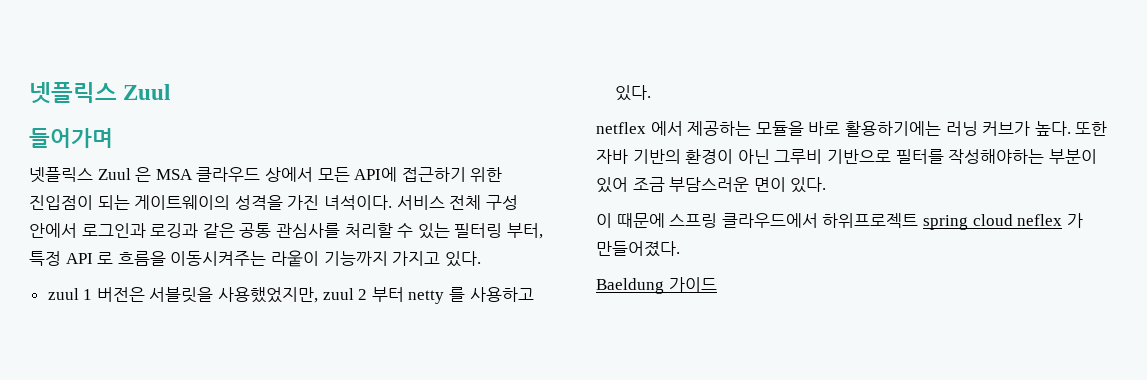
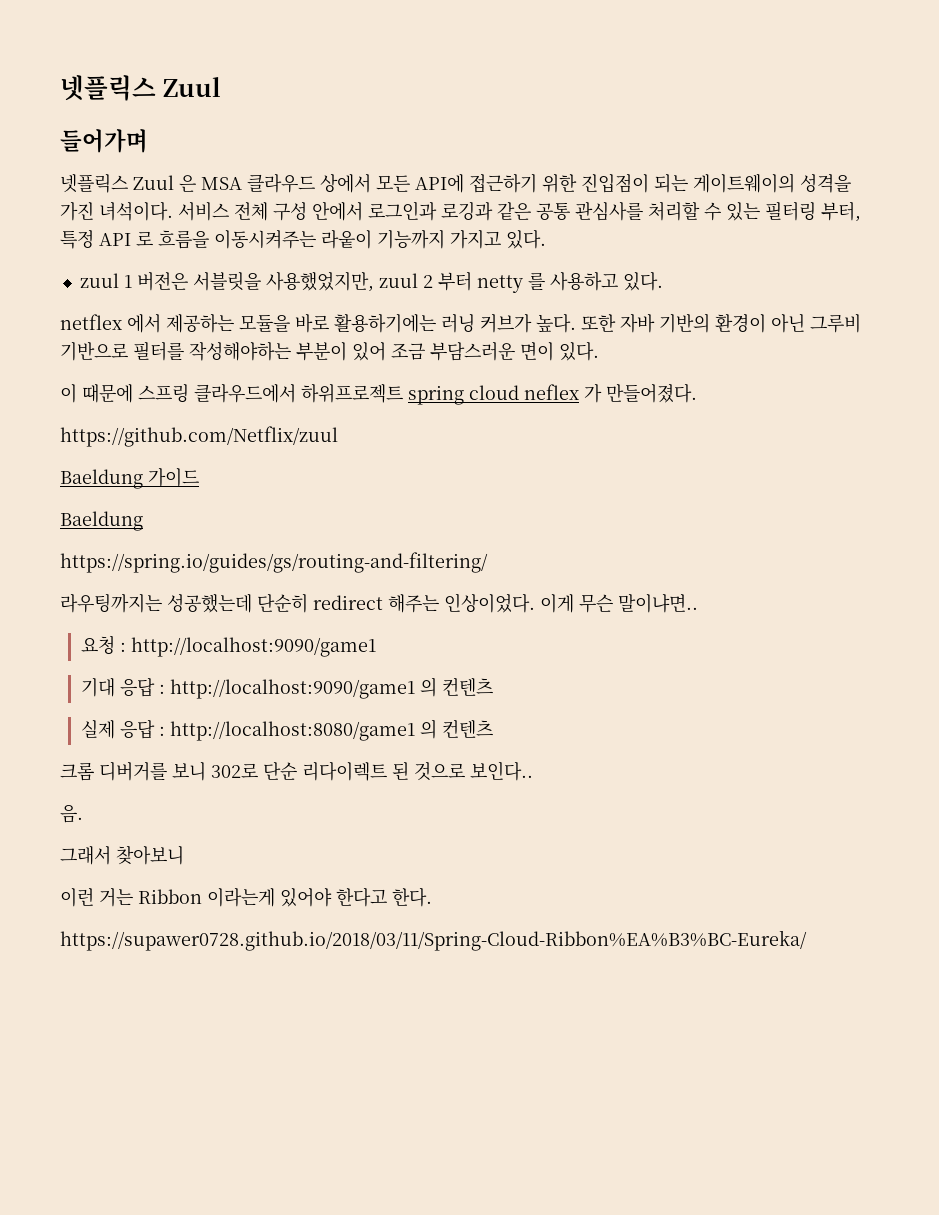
(680, 249) none -> [60,426,338,447] // https://github.com/Netflix/zuul
(717, 284) none -> [60,511,143,531] [60,552,488,573] [60,593,698,613] [81,635,377,657] [81,677,494,699] [81,719,494,741] [60,761,533,781] [60,805,83,823] [60,845,184,865] [60,887,432,907] [60,930,807,951] // Baeldung // https://spring.io/guides/gs/routing-and-filtering/ // 라우팅까지는 성공했는데 단순히 redirect 해주는 인상이었다. 이게 무슨 말이냐면.. // 요청 : http://localhost:9090/game1 // 기대 응답 : http://localhost:9090/game1 의 컨텐츠 // 실제 응답 : http://localhost:8080/game1 의 컨텐츠 // 크롬 디버거를 보니 302로 단순 리다이렉트 된 것으로 보인다.. // 음. // 그래서 찾아보니 // 이런 거는 Ribbon 이라는게 있어야 한다고 한다. // https://supawer0728.github.io/2018/03/11/Spring-Cloud-Ribbon%EA%B3%BC-Eureka/

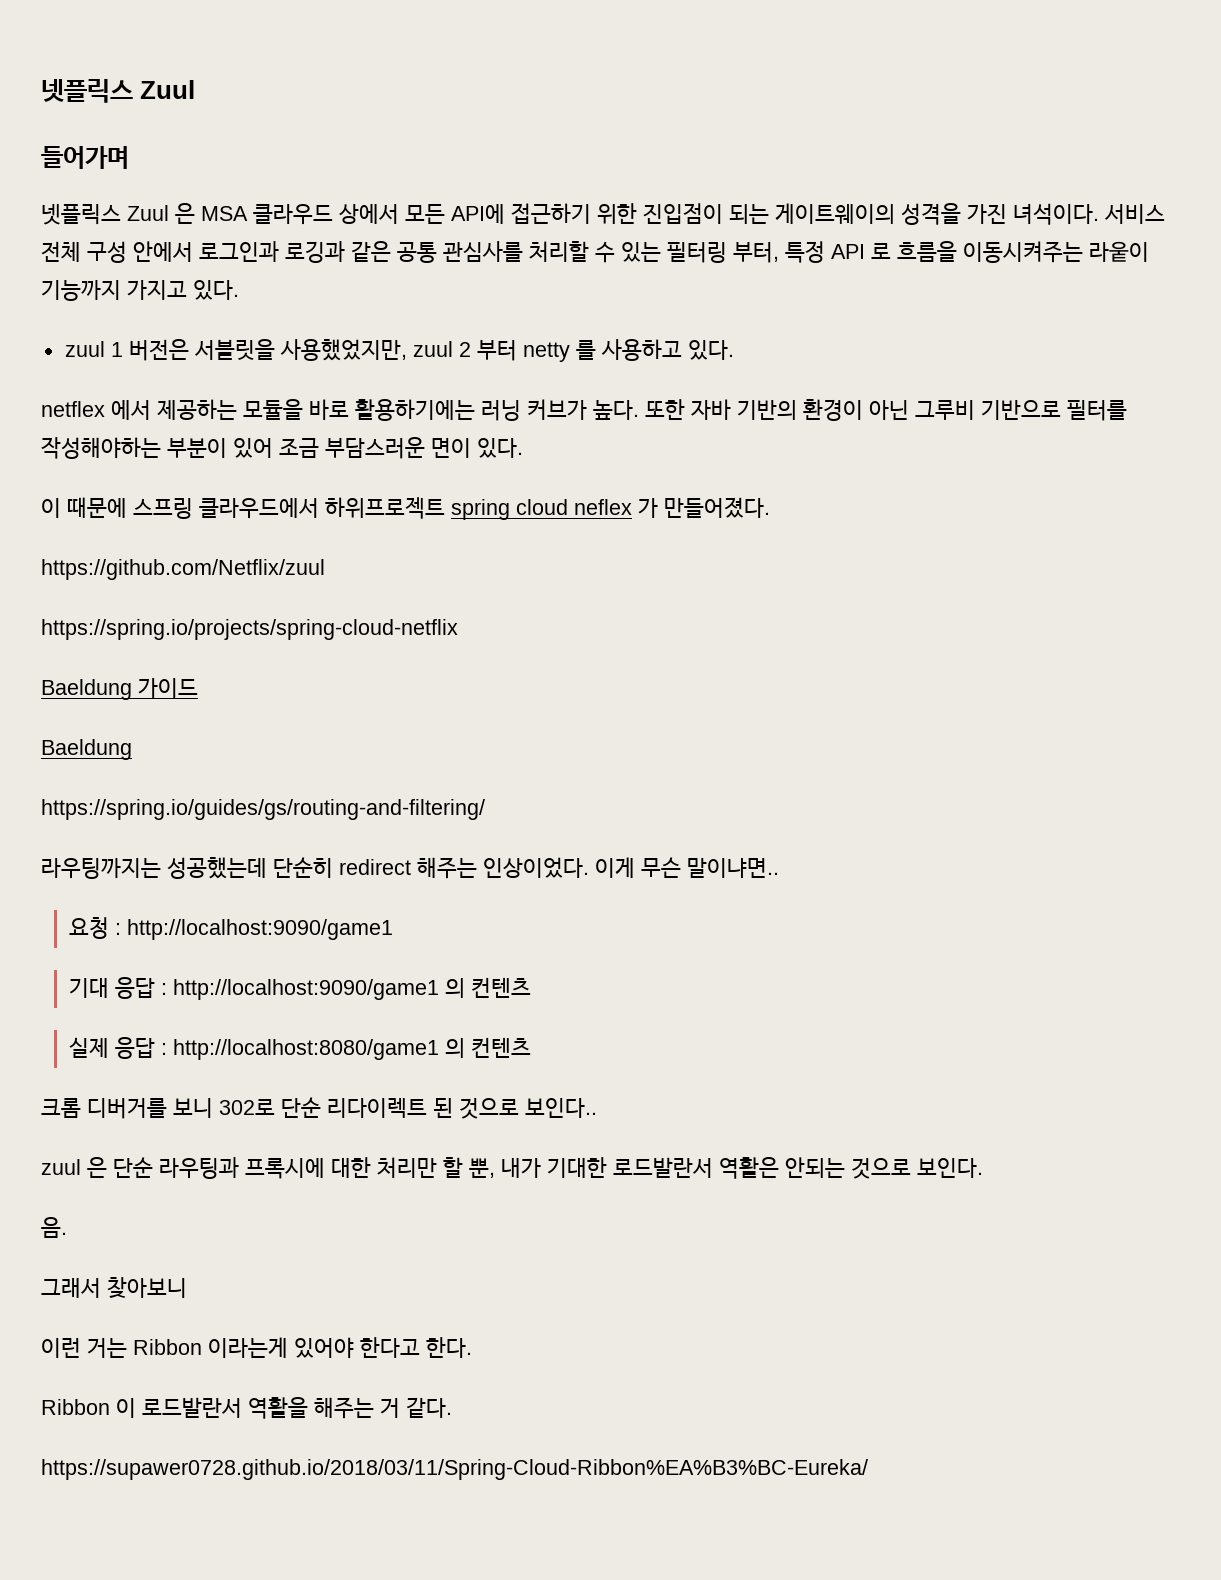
(338, 436) none -> [41,619,458,640] // https://spring.io/projects/spring-cloud-netflix
(533, 771) none -> [41,1157,983,1179] // zuul 은 단순 라우팅과 프록시에 대한 처리만 할 뿐, 내가 기대한 로드발란서 역활은 안되는 것으로 보인다.
(432, 897) none -> [41,1397,452,1419] // Ribbon 이 로드발란서 역활을 해주는 거 같다.

